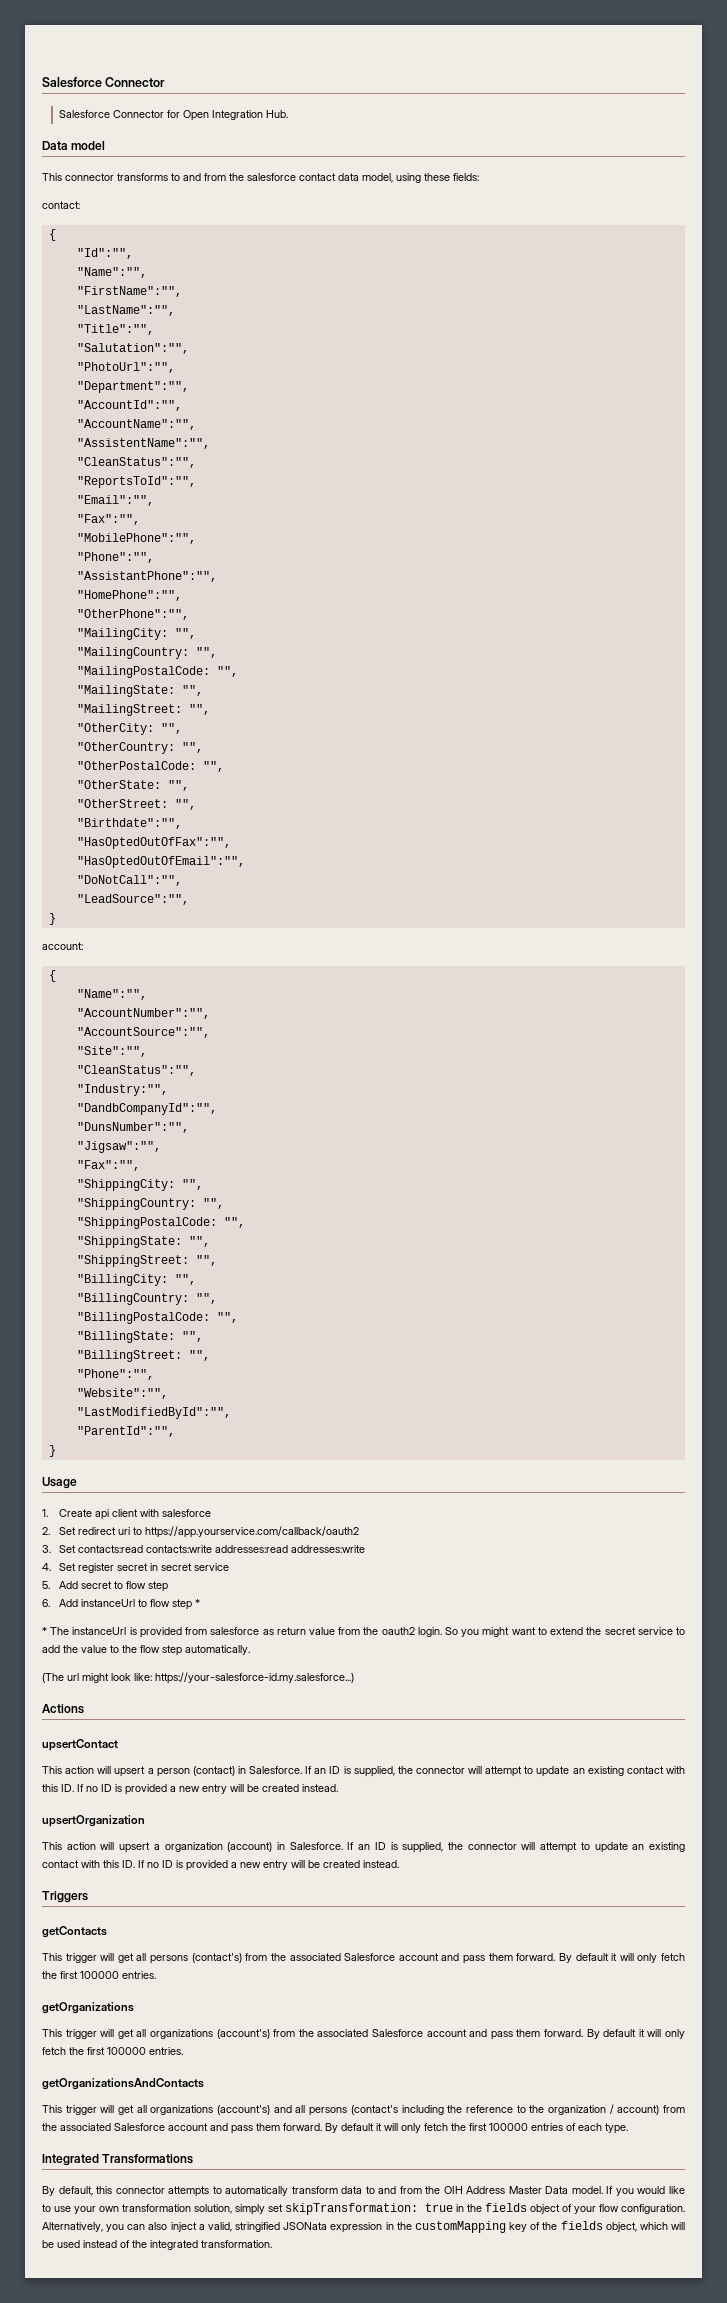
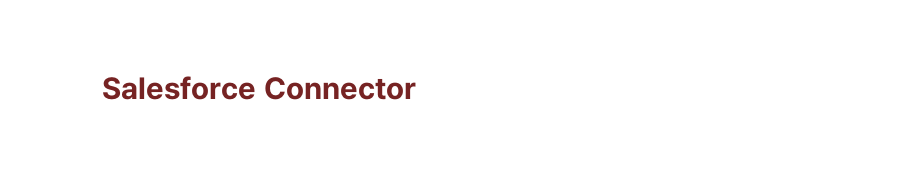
[42,77,166,88] [59,110,289,121] [42,141,106,150] [42,173,479,183] [42,201,80,209] [48,229,56,241] [76,248,133,259] [76,267,147,278] [76,286,182,297] [76,305,175,316] [76,324,154,335] [76,343,189,354] [76,362,175,373] [76,381,189,393] [76,400,182,411] [76,419,196,430] [76,438,210,449] [76,457,196,468] [76,476,196,488] [76,495,154,506] [76,514,140,525] [76,533,196,544] [76,552,154,563] [76,571,217,582] [76,590,182,601] [76,609,189,620] [76,628,196,640] [76,647,217,659] [76,666,238,678] [76,685,203,697] [76,704,210,716] [76,723,182,735] [76,742,203,754] [76,761,224,772] [76,780,189,791] [76,799,196,810] [76,818,182,829] [76,837,231,849] [76,856,245,868] [76,875,182,886] [76,894,189,905] [48,913,56,925] [42,942,83,950] [48,970,56,982] [76,989,147,1000] [76,1008,210,1019] [76,1027,210,1038] [76,1046,147,1057] [76,1065,196,1076] [76,1084,168,1096] [76,1103,217,1115] [76,1122,189,1133] [76,1141,161,1153] [76,1160,140,1171] [76,1179,203,1191] [76,1198,224,1210] [76,1217,245,1229] [76,1236,210,1248] [76,1255,217,1267] [76,1274,196,1286] [76,1293,217,1305] [76,1312,238,1324] [76,1331,203,1343] [76,1350,210,1362] [76,1369,154,1380] [76,1388,168,1399] [76,1407,231,1419] [76,1426,175,1437] [48,1445,56,1457] [42,1477,77,1489] [42,1509,212,1520] [42,1526,360,1538] [42,1545,366,1553] [42,1563,230,1573] [42,1581,169,1592] [42,1599,201,1610] [42,1627,685,1638] [42,1645,250,1656] [42,1672,354,1684] [42,1704,84,1714] [42,1739,118,1751] [42,1766,686,1777] [42,1784,338,1795] [42,1815,145,1827] [42,1842,685,1853] [42,1860,399,1871] [42,1891,88,1903] [42,1926,107,1938] [42,1953,685,1964] [42,1971,156,1979] [42,2002,134,2014] [42,2029,686,2040] [42,2047,183,2055] [42,2078,204,2090] [42,2104,685,2116] [42,2123,628,2134] [42,2154,194,2166] [42,2186,685,2197] [42,2203,685,2215] [42,2221,685,2233] [42,2240,272,2250] Salesforce Connector // Salesforce Connector for Open Integration Hub. // Data model // This connector transforms to and from the salesforce contact data model, using these fields: // contact: // { // "Id":"", // "Name":"", // "FirstName":"", // "LastName":"", // "Title":"", // "Salutation":"", // "PhotoUrl":"", // "Department":"", // "AccountId":"", // "AccountName":"", // "AssistentName":"", // "CleanStatus":"", // "ReportsToId":"", // "Email":"", // "Fax":"", // "MobilePhone":"", // "Phone":"", // "AssistantPhone":"", // "HomePhone":"", // "OtherPhone":"", // "MailingCity: "", // "MailingCountry: "", // "MailingPostalCode: "", // "MailingState: "", // "MailingStreet: "", // "OtherCity: "", // "OtherCountry: "", // "OtherPostalCode: "", // "OtherState: "", // "OtherStreet: "", // "Birthdate":"", // "HasOptedOutOfFax":"", // "HasOptedOutOfEmail":"", // "DoNotCall":"", // "LeadSource":"", // } // account: // { // "Name":"", // "AccountNumber":"", // "AccountSource":"", // "Site":"", // "CleanStatus":"", // "Industry:"", // "DandbCompanyId":"", // "DunsNumber":"", // "Jigsaw":"", // "Fax":"", // "ShippingCity: "", // "ShippingCountry: "", // "ShippingPostalCode: "", // "ShippingState: "", // "ShippingStreet: "", // "BillingCity: "", // "BillingCountry: "", // "BillingPostalCode: "", // "BillingState: "", // "BillingStreet: "", // "Phone":"", // "Website":"", // "LastModifiedById":"", // "ParentId":"", // } // Usage // 1. Create api client with salesforce // 2. Set redirect uri to https://app.yourservice.com/callback/oauth2 // 3. Set contacts:read contacts:write addresses:read addresses:write // 4. Set register secret in secret service // 5. Add secret to flow step // 6. Add instanceUrl to flow step * // * The instanceUrl is provided from salesforce as return value from the oauth2 login. So you might want to extend the secret service to add the value to the flow step automatically. // (The url might look like: https://your-salesforce-id.my.salesforce...) // Actions // upsertContact // This action will upsert a person (contact) in Salesforce. If an ID is supplied, the connector will attempt to update an existing contact with this ID. If no ID is provided a new entry will be created instead. // upsertOrganization // This action will upsert a organization (account) in Salesforce. If an ID is supplied, the connector will attempt to update an existing contact with this ID. If no ID is provided a new entry will be created instead. // Triggers // getContacts // This trigger will get all persons (contact's) from the associated Salesforce account and pass them forward. By default it will only fetch the first 100000 entries. // getOrganizations // This trigger will get all organizations (account's) from the associated Salesforce account and pass them forward. By default it will only fetch the first 100000 entries. // getOrganizationsAndContacts // This trigger will get all organizations (account's) and all persons (contact's including the reference to the organization / account) from the associated Salesforce account and pass them forward. By default it will only fetch the first 100000 entries of each type. // Integrated Transformations // By default, this connector attempts to automatically transform data to and from the OIH Address Master Data model. If you would like to use your own transformation solution, simply set skipTransformation: true in the fields object of your flow configuration. Alternatively, you can also inject a valid, stringified JSONata expression in the customMapping key of the fields object, which will be used instead of the integrated transformation. -> [102,76,417,100] Salesforce Connector

